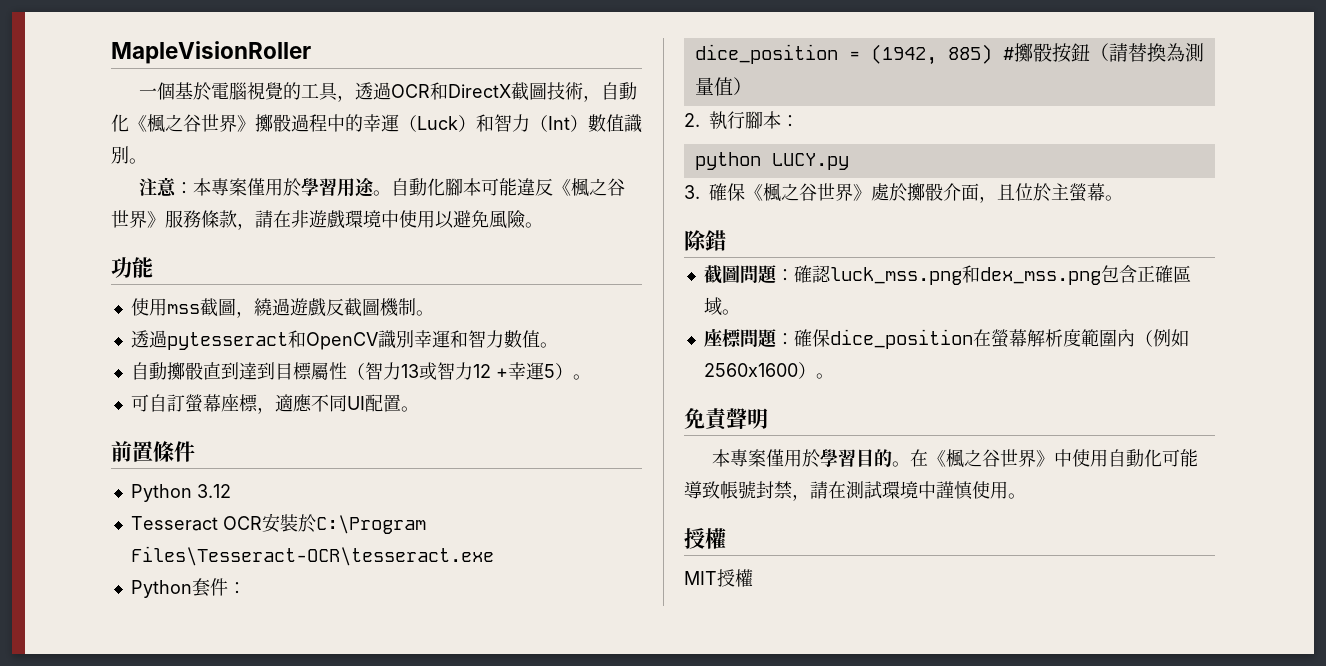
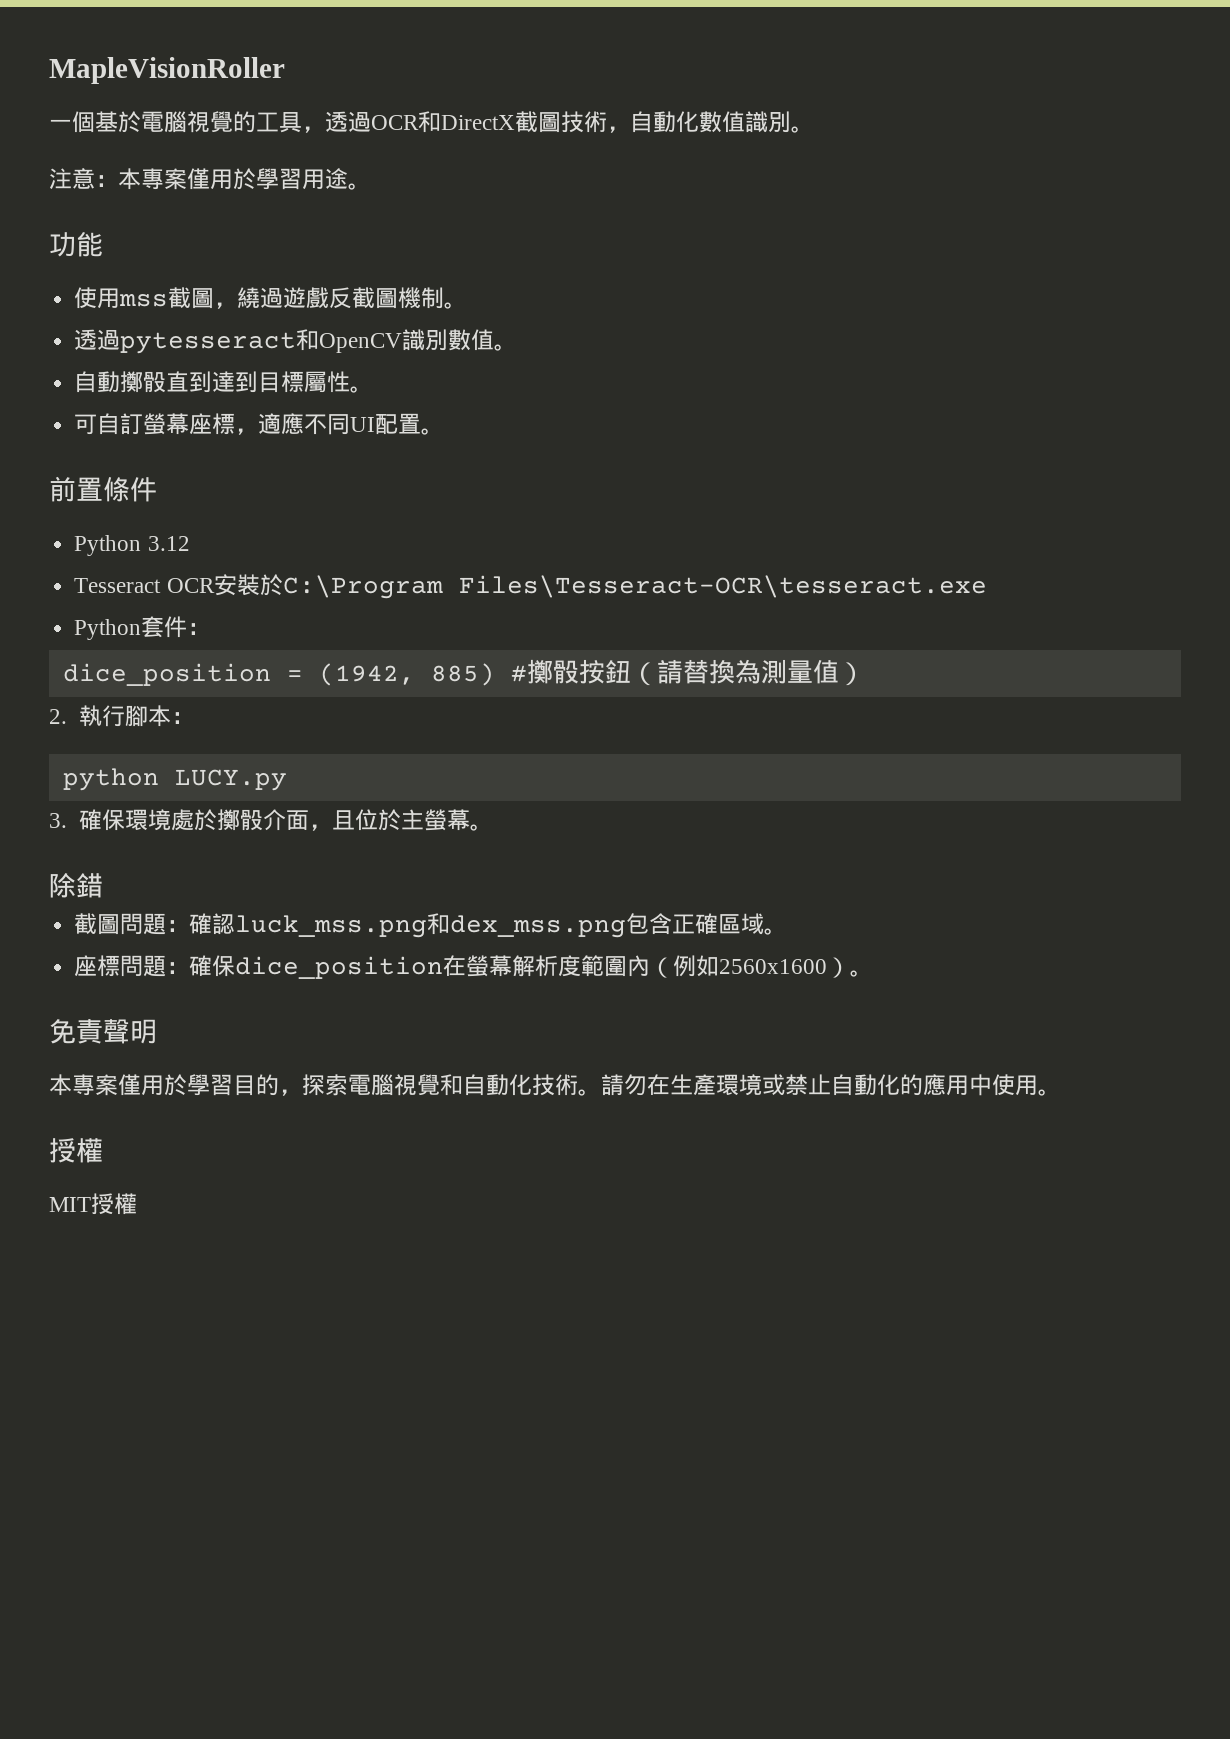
[129,114,588,133] 《楓之谷世界》擲骰過程中的幸運（Luck）和智力（Int） -> (699, 122) none
[391,178,626,197] [111,210,543,230] 自動化腳本可能違反《楓之谷世界》服務條款，請在非遊戲環境中使用以避免風險。 -> (371, 186) none
[413,330,504,348] 幸運和智力 -> (449, 340) none
[346,362,573,380] （智力13或智力12 +幸運5） -> (351, 382) none
[745,183,872,202] 《楓之谷世界》 -> [124,809,171,831] 環境
[892,449,1199,468] [684,481,972,501] 。在《楓之谷世界》中使用自動化可能導致帳號封禁，請在測試環境中謹慎 -> [279,1074,992,1096] ，探索電腦視覺和自動化技術。請勿在生產環境或禁止自動化的應用中

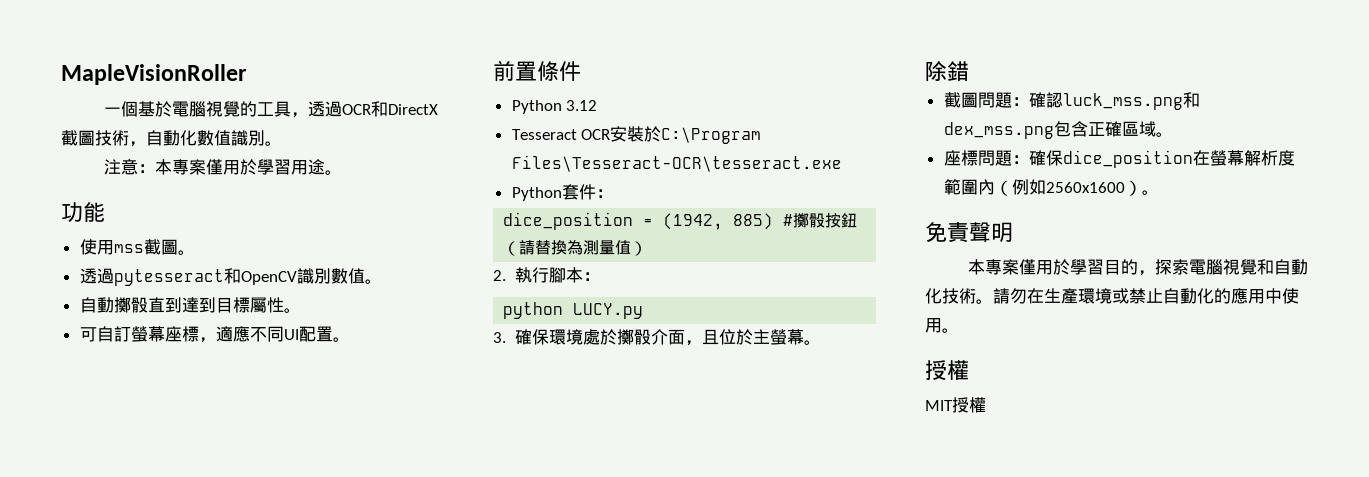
[214,287,445,309] ，繞過遊戲反截圖機制 -> (178, 247) none

